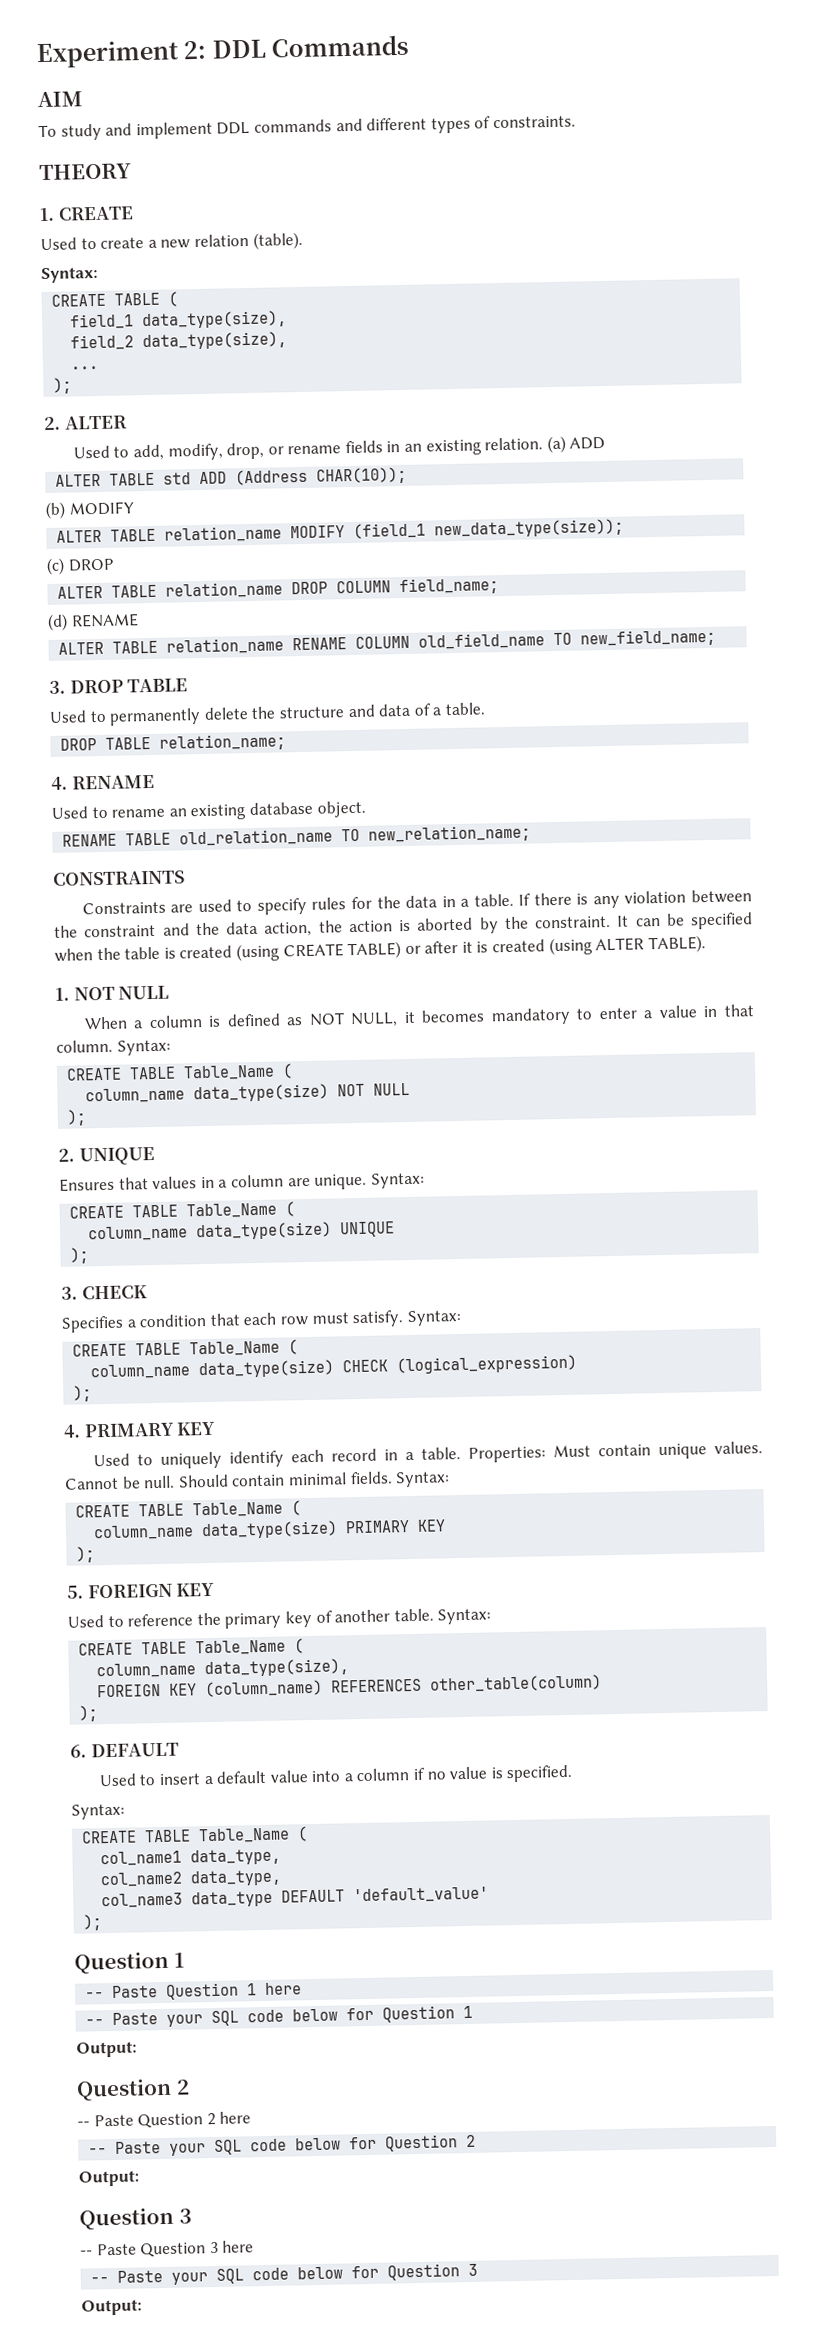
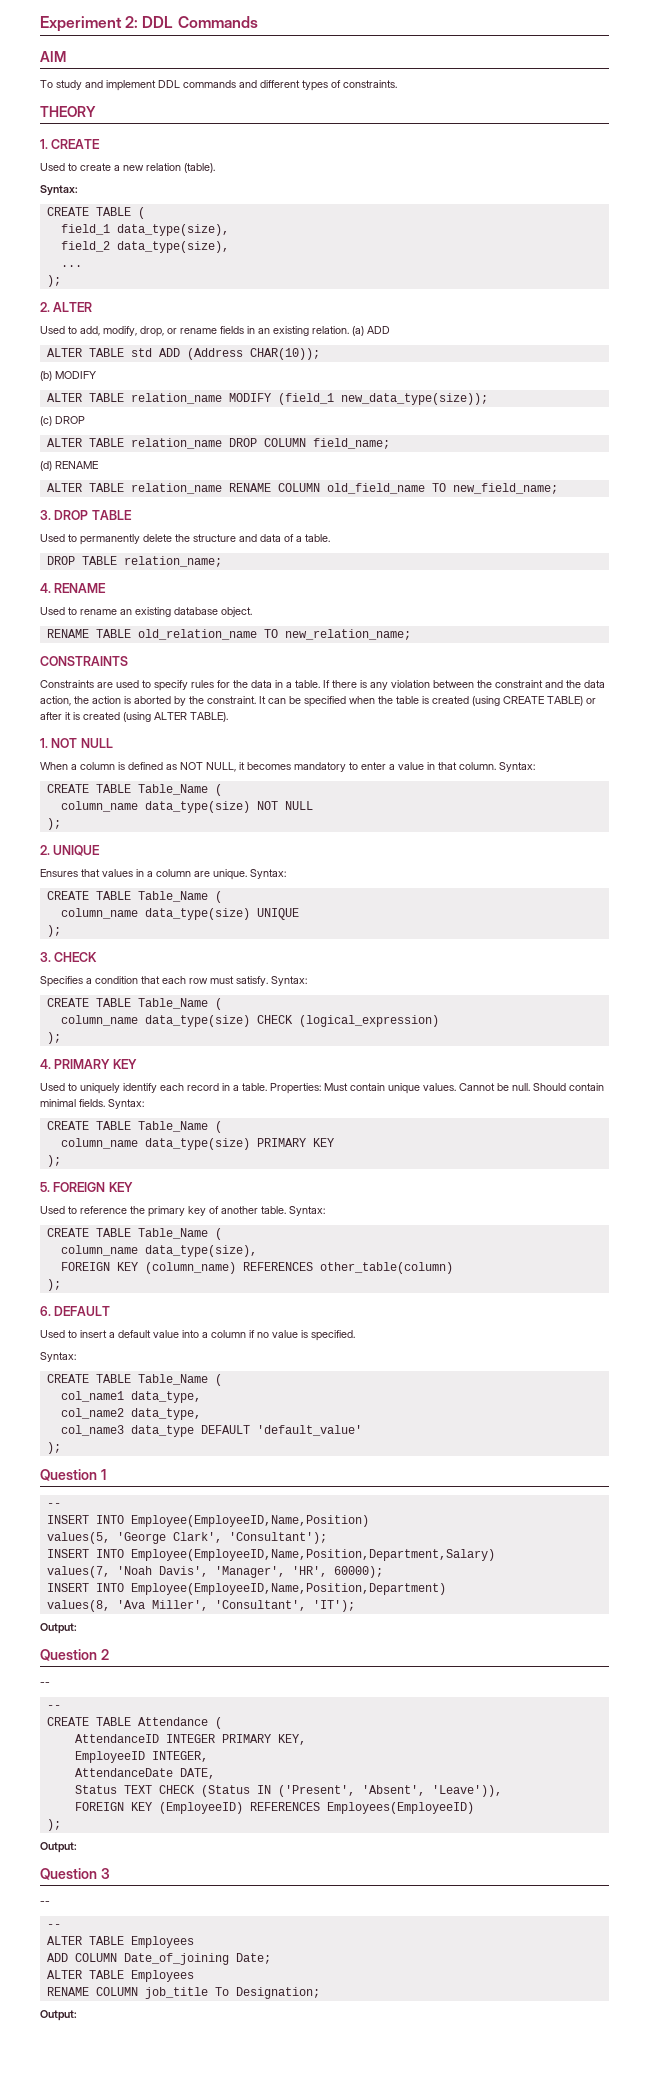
[111,1982,303,2000] [85,2005,474,2027] [76,2041,137,2058] [76,2078,190,2101] [77,2111,252,2129] [88,2134,477,2156] [78,2170,139,2187] [79,2207,192,2230] [80,2240,255,2258] [90,2263,479,2285] Paste Question 1 here // -- Paste your SQL code below for Question 1 // Output: // Question 2 // -- Paste Question 2 here // -- Paste your SQL code below for Question 2 // Output: // Question 3 // -- Paste Question 3 here // -- Paste your SQL code below for Question 3 -> [46,1515,369,1527] [46,1532,327,1544] [46,1549,495,1561] [46,1566,383,1578] [46,1583,446,1595] [46,1600,355,1612] [40,1623,77,1634] [40,1649,109,1661] [40,1682,50,1686] [46,1705,61,1709] [46,1717,222,1729] [74,1734,306,1745] [74,1751,208,1763] [74,1768,215,1779] [74,1785,502,1797] [74,1802,474,1814] [46,1819,61,1831] [40,1842,77,1853] [40,1868,110,1880] [40,1901,50,1905] [46,1924,61,1928] [46,1936,194,1948] [46,1953,271,1965] [46,1970,194,1982] [46,1987,320,1999] // INSERT INTO Employee(EmployeeID,Name,Position) // values(5, 'George Clark', 'Consultant'); // INSERT INTO Employee(EmployeeID,Name,Position,Department,Salary) // values(7, 'Noah Davis', 'Manager', 'HR', 60000); // INSERT INTO Employee(EmployeeID,Name,Position,Department) // values(8, 'Ava Miller', 'Consultant', 'IT'); // Output: // Question 2 // -- // -- // CREATE TABLE Attendance ( // AttendanceID INTEGER PRIMARY KEY, // EmployeeID INTEGER, // AttendanceDate DATE, // Status TEXT CHECK (Status IN ('Present', 'Absent', 'Leave')), // FOREIGN KEY (EmployeeID) REFERENCES Employees(EmployeeID) // ); // Output: // Question 3 // -- // -- // ALTER TABLE Employees // ADD COLUMN Date_of_joining Date; // ALTER TABLE Employees // RENAME COLUMN job_title To Designation;

